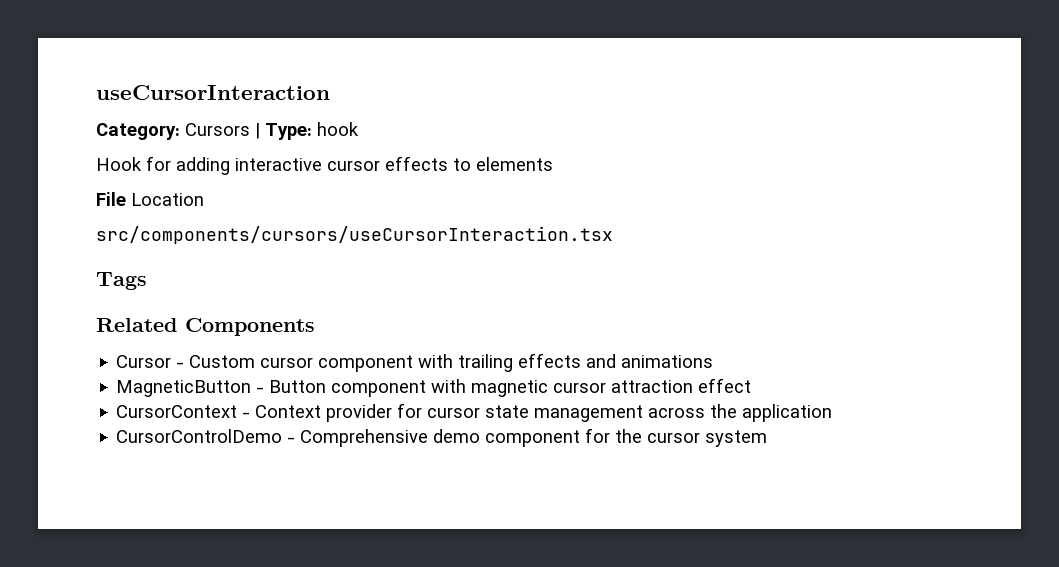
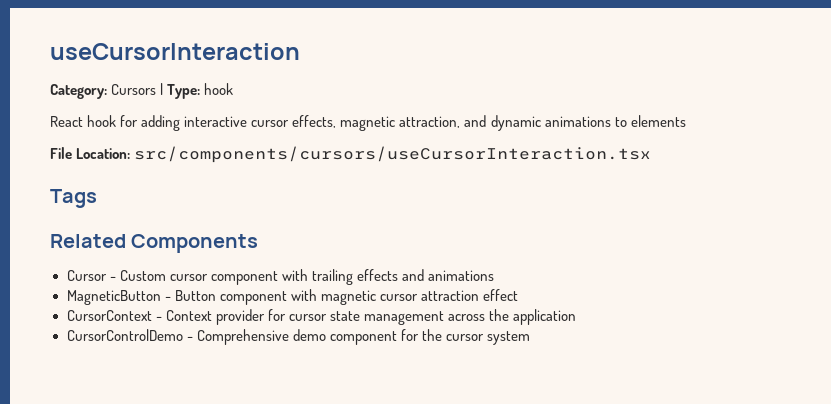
[96,157,142,171] Hook -> [50,115,117,127] React hook
[385,156,448,171] effects -> [292,115,611,131] effects, magnetic attraction, and dynamic animations
[131,193,204,206] Location // -> [76,148,131,159] Location:

